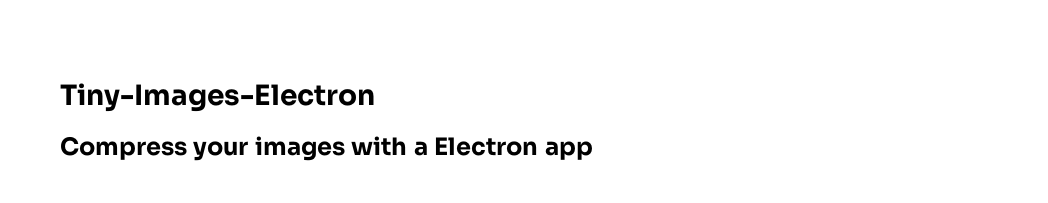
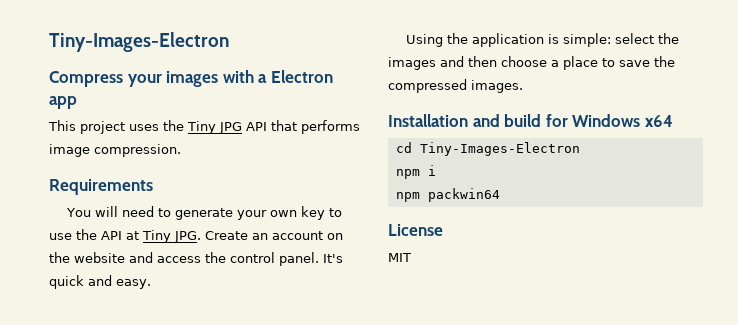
(593, 150) none -> [48,120,360,134] [49,144,181,157] [49,179,153,195] [65,206,342,220] [49,229,343,243] [49,252,343,266] [49,275,151,289] [405,33,679,47] [388,56,675,70] [388,79,523,93] [388,114,673,127] [395,142,580,156] [395,165,436,179] [395,188,500,202] [388,224,443,236] [388,253,411,262] // This project uses the Tiny JPG API that performs image compression. // Requirements // You will need to generate your own key to use the API at Tiny JPG. Create an account on the website and access the control panel. It's quick and easy. // Using the application is simple: select the images and then choose a place to save the compressed images. // Installation and build for Windows x64 // cd Tiny-Images-Electron // npm i // npm packwin64 // License // MIT

